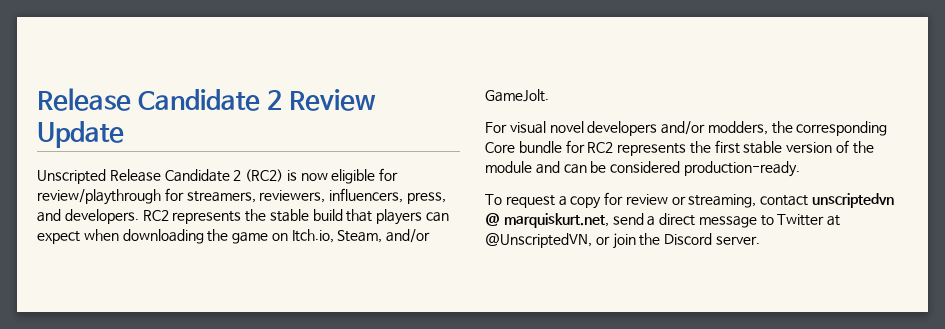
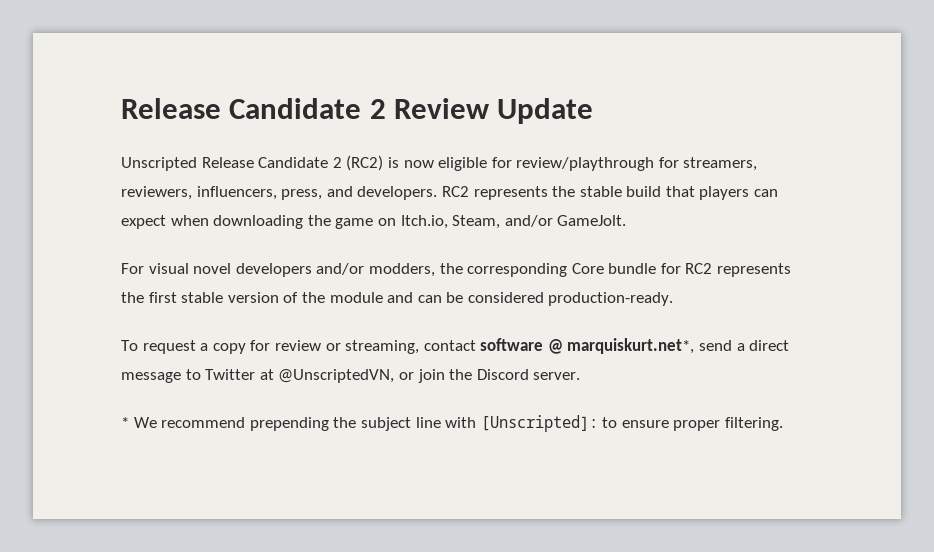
[812,193,895,208] [485,213,609,228] unscriptedvn @ marquiskurt.net, -> [480,338,695,354] software @ marquiskurt.net*,
(760, 240) none -> [121,415,784,432] // * We recommend prepending the subject line with [Unscripted]: to ensure proper filtering.

